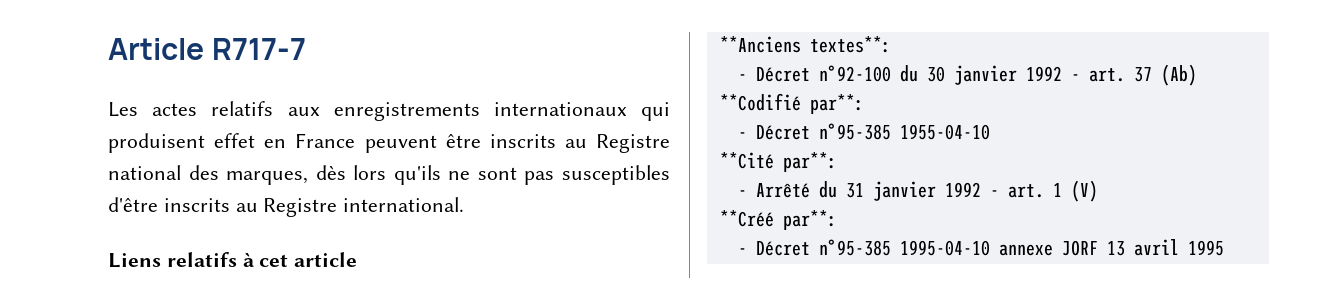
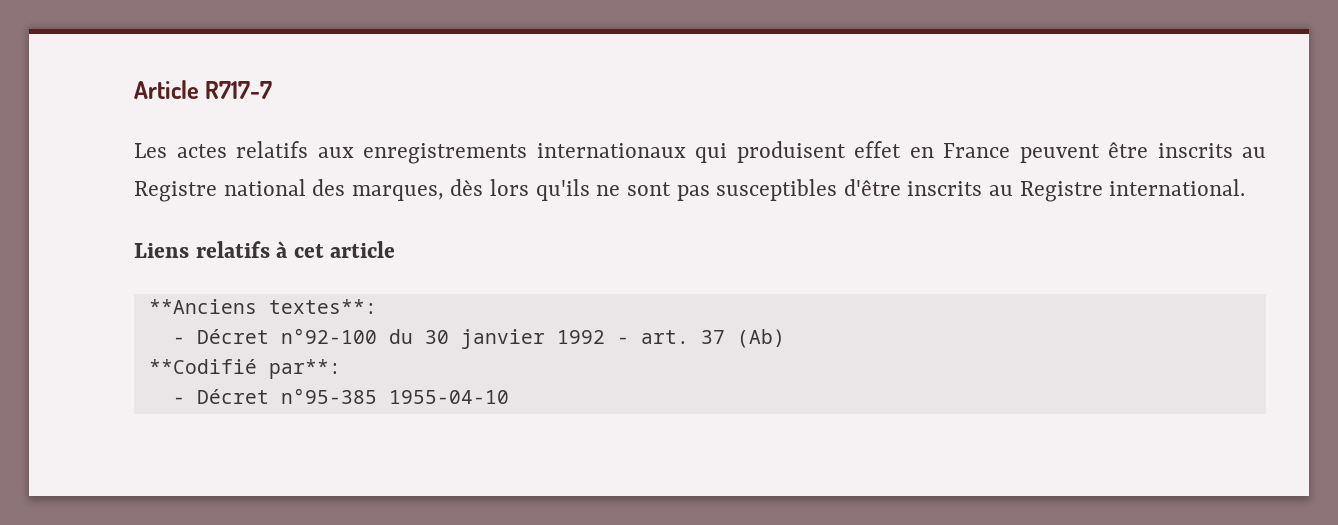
[719,152,837,172] [737,180,1098,202] [719,210,837,230] [737,239,1224,256] // **Cité par**: // - Arrêté du 31 janvier 1992 - art. 1 (V) // **Créé par**: // - Décret n°95-385 1995-04-10 annexe JORF 13 avril 1995 -> (509, 397) none

